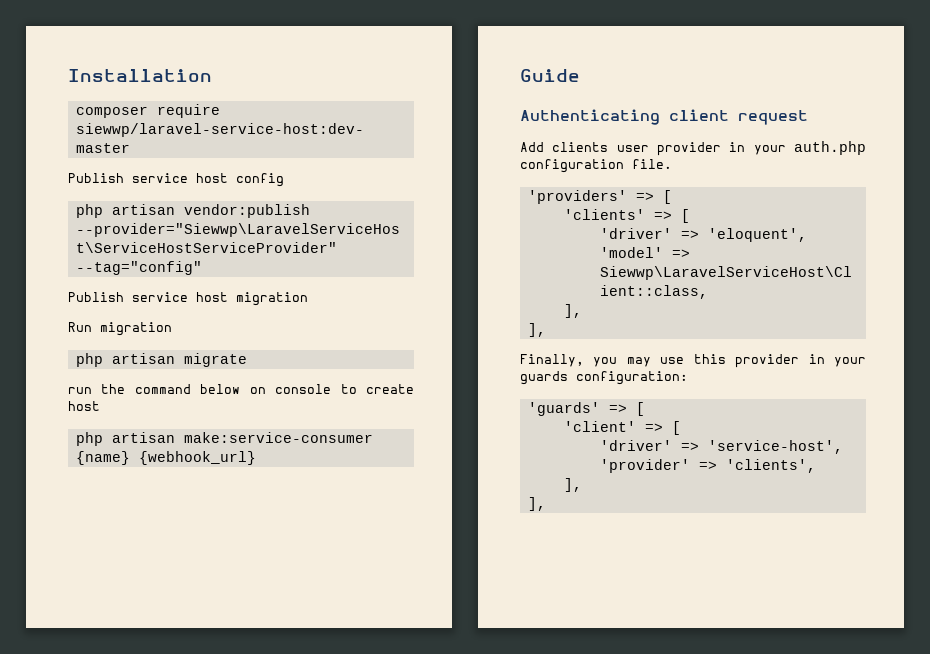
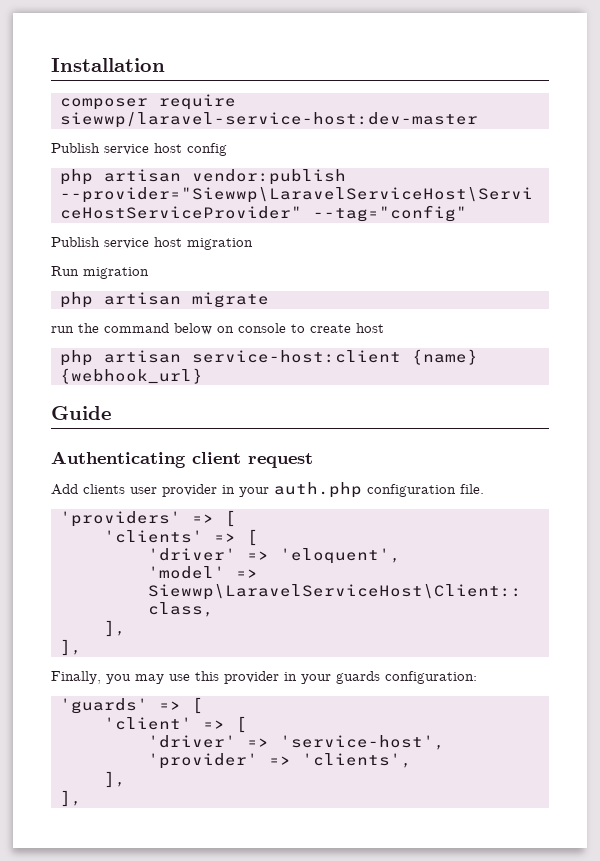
[183,432,373,443] make:service-consumer -> [192,350,401,363] service-host:client

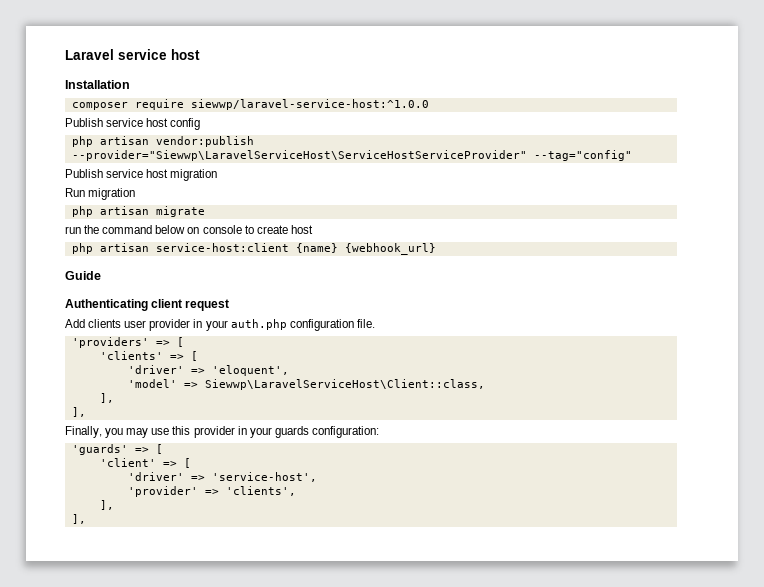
(51, 65) none -> [65,49,200,60] Laravel service host //
[60,112,478,128] siewwp/laravel-service-host:dev-master -> [190,99,429,110] siewwp/laravel-service-host:^1.0.0

